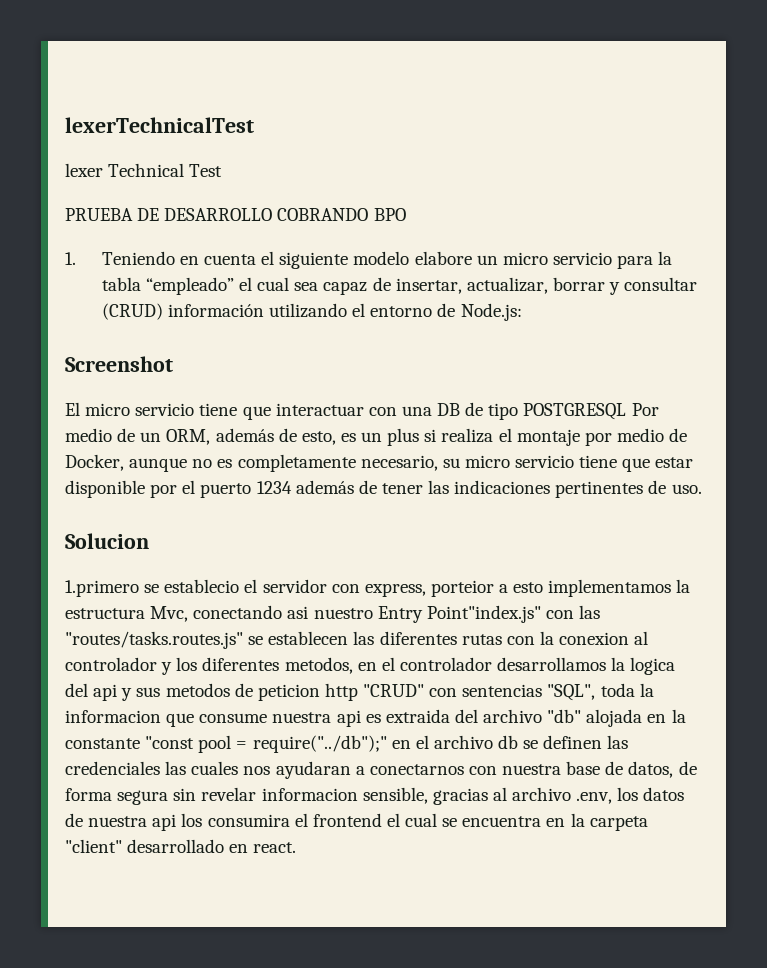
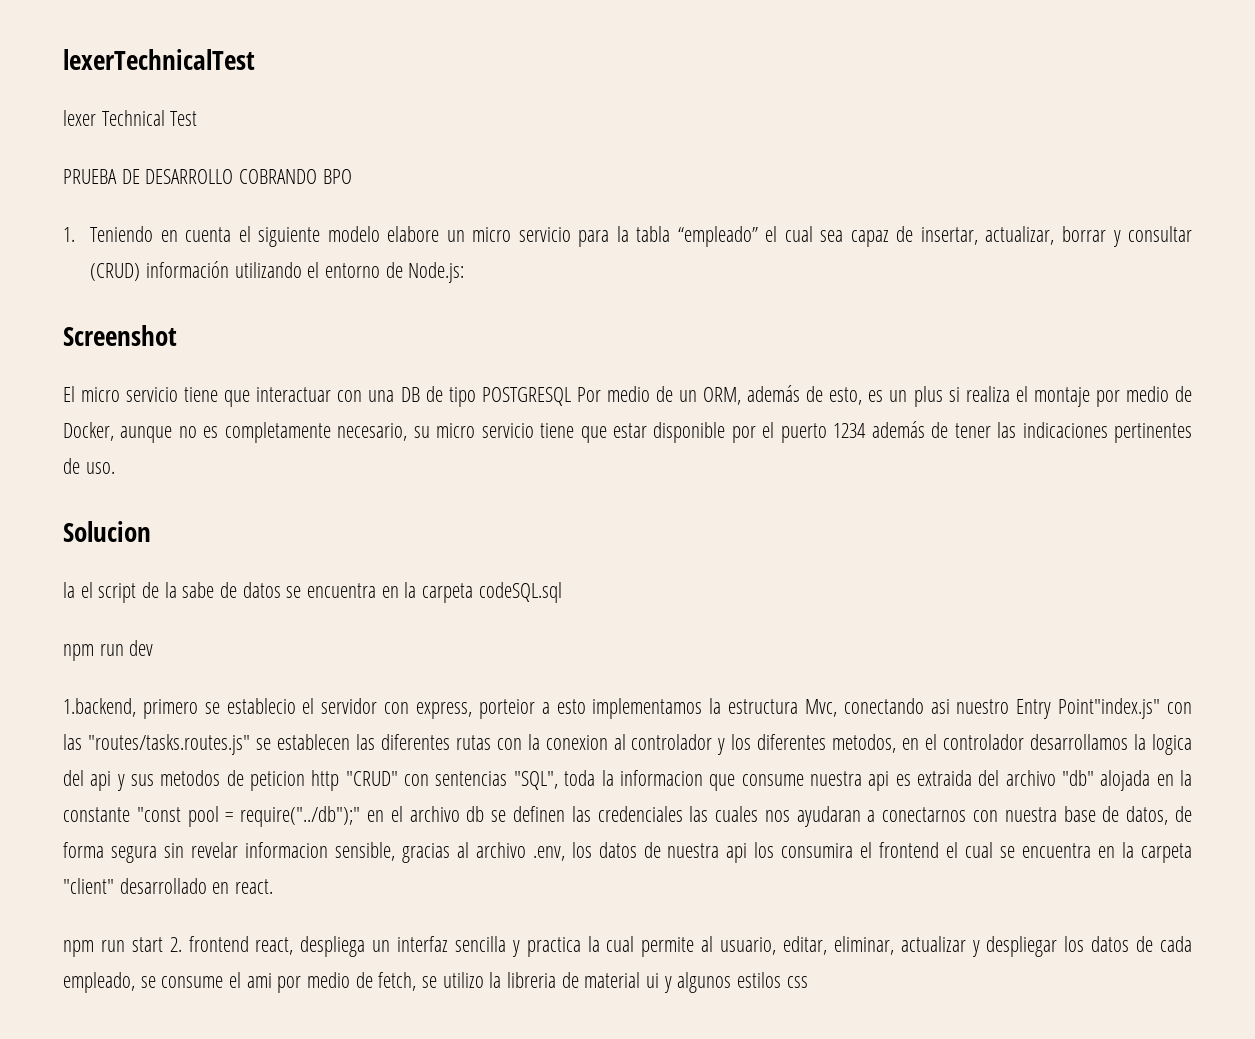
[65,580,139,597] 1.primero -> [63,582,562,603] [63,640,154,661] [63,698,198,719] la el script de la sabe de datos se encuentra en la carpeta codeSQL.sql // npm run dev // 1.backend, primero
(297, 847) none -> [63,936,1193,957] [63,972,808,993] // npm run start 2. frontend react, despliega un interfaz sencilla y practica la cual permite al usuario, editar, eliminar, actualizar y despliegar los datos de cada empleado, se consume el ami por medio de fetch, se utilizo la libreria de material ui y algunos estilos css

